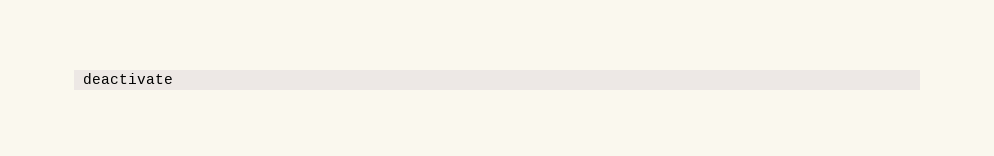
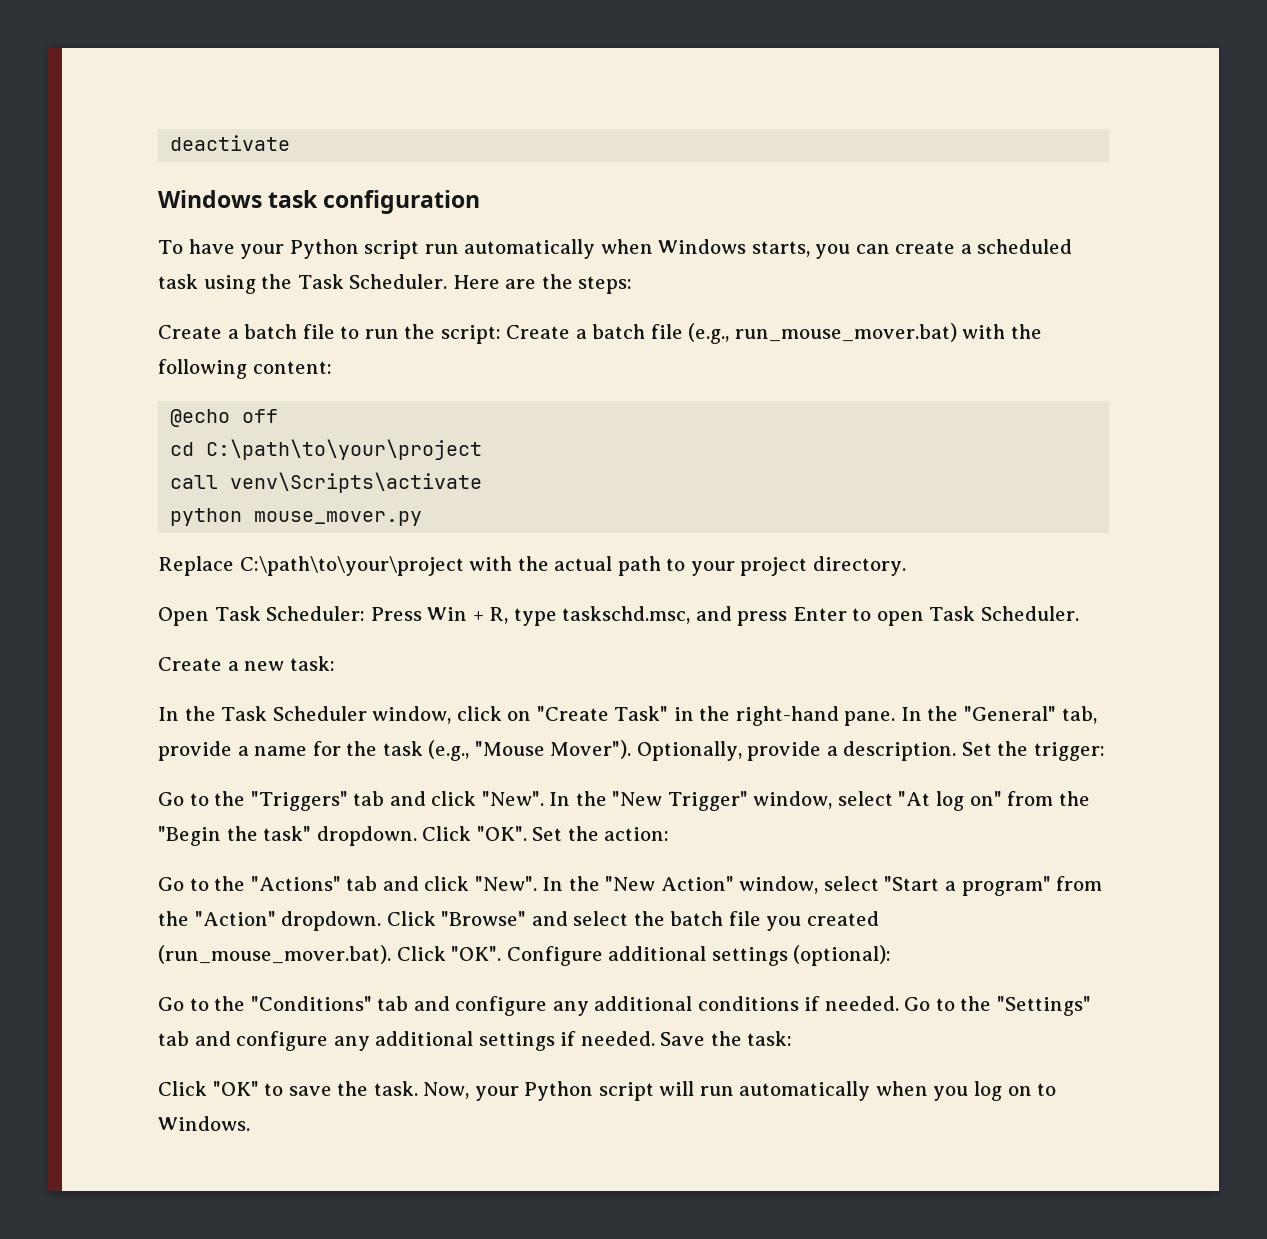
(173, 78) none -> [158,190,481,214] [158,239,1073,259] [158,274,633,294] [158,323,1043,344] [158,359,332,379] [170,409,279,427] [170,439,483,460] [170,472,483,493] [170,508,423,526] [158,556,906,576] [158,606,1079,626] [158,656,335,671] [158,706,1097,726] [158,740,1106,761] [158,791,1090,811] [158,826,670,846] [158,876,1103,896] [158,911,879,931] [158,945,892,966] [158,996,1092,1016] [158,1031,793,1051] [158,1081,1057,1101] [158,1116,250,1131] // Windows task configuration // To have your Python script run automatically when Windows starts, you can create a scheduled task using the Task Scheduler. Here are the steps: // Create a batch file to run the script: Create a batch file (e.g., run_mouse_mover.bat) with the following content: // @echo off // cd C:\path\to\your\project // call venv\Scripts\activate // python mouse_mover.py // Replace C:\path\to\your\project with the actual path to your project directory. // Open Task Scheduler: Press Win + R, type taskschd.msc, and press Enter to open Task Scheduler. // Create a new task: // In the Task Scheduler window, click on "Create Task" in the right-hand pane. In the "General" tab, provide a name for the task (e.g., "Mouse Mover"). Optionally, provide a description. Set the trigger: // Go to the "Triggers" tab and click "New". In the "New Trigger" window, select "At log on" from the "Begin the task" dropdown. Click "OK". Set the action: // Go to the "Actions" tab and click "New". In the "New Action" window, select "Start a program" from the "Action" dropdown. Click "Browse" and select the batch file you created (run_mouse_mover.bat). Click "OK". Configure additional settings (optional): // Go to the "Conditions" tab and configure any additional conditions if needed. Go to the "Settings" tab and configure any additional settings if needed. Save the task: // Click "OK" to save the task. Now, your Python script will run automatically when you log on to Windows.

